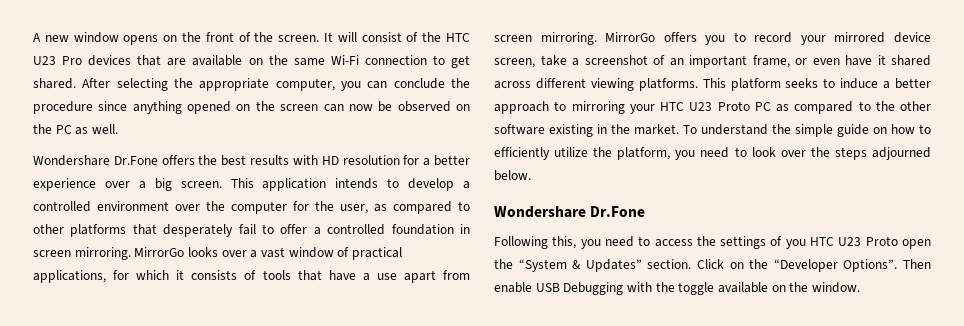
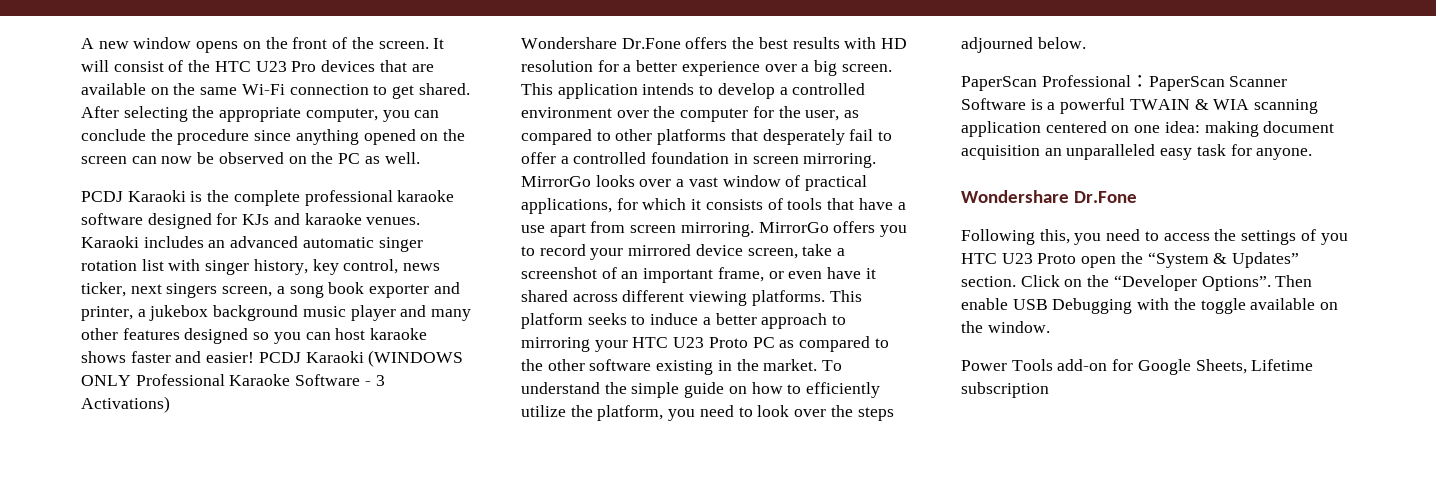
(118, 129) none -> [81,190,455,206] [81,213,421,229] [81,236,423,252] [81,259,441,275] [81,282,460,298] [81,305,472,321] [81,328,428,344] [81,350,464,367] [81,374,385,386] [81,396,170,413] // PCDJ Karaoki is the complete professional karaoke software designed for KJs and karaoke venues. Karaoki includes an advanced automatic singer rotation list with singer history, key control, news ticker, next singers screen, a song book exporter and printer, a jukebox background music player and many other features designed so you can host karaoke shows faster and easier! PCDJ Karaoki (WINDOWS ONLY Professional Karaoke Software - 3 Activations)
(531, 175) none -> [961,75,1288,91] [961,98,1319,114] [961,121,1335,137] [961,144,1313,160] // PaperScan Professional：PaperScan Scanner Software is a powerful TWAIN & WIA scanning application centered on one idea: making document acquisition an unparalleled easy task for anyone.
(860, 287) none -> [961,359,1314,375] [961,382,1049,398] // Power Tools add-on for Google Sheets, Lifetime subscription

